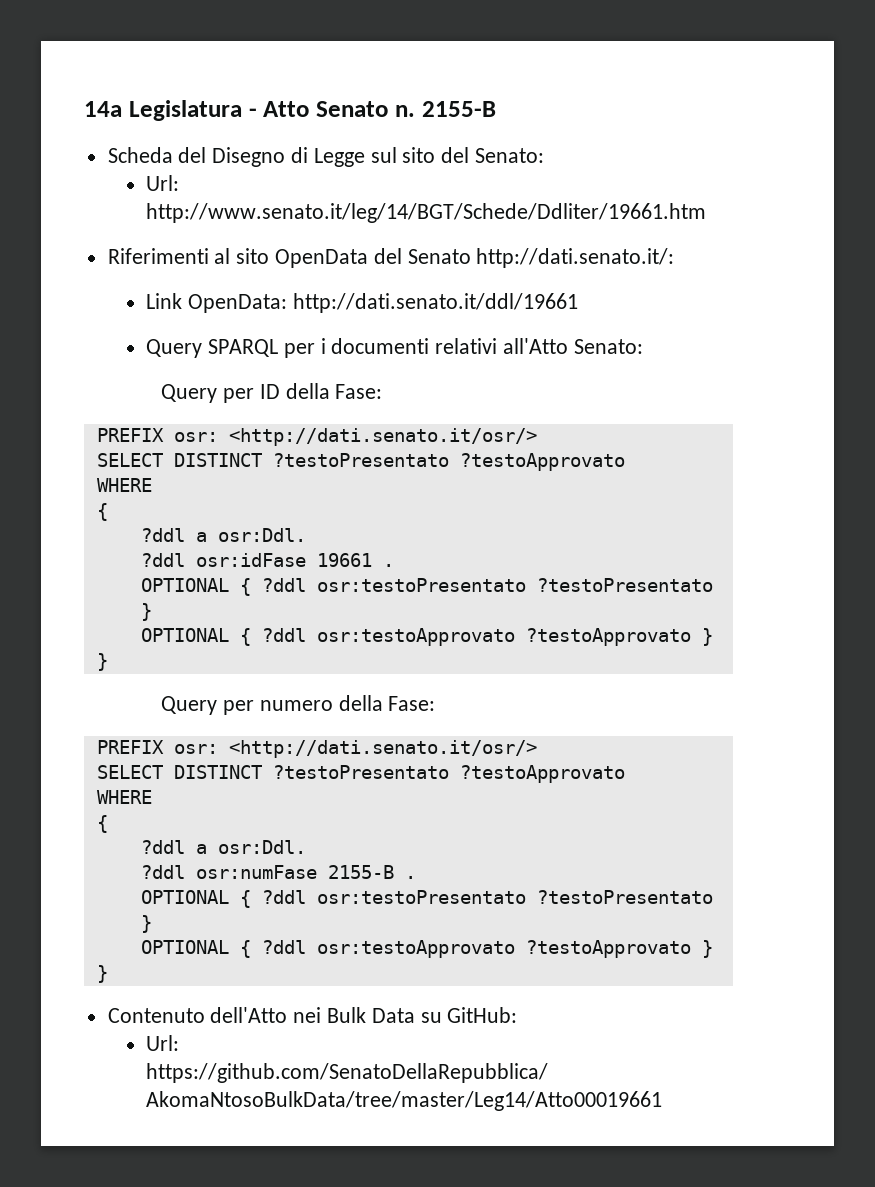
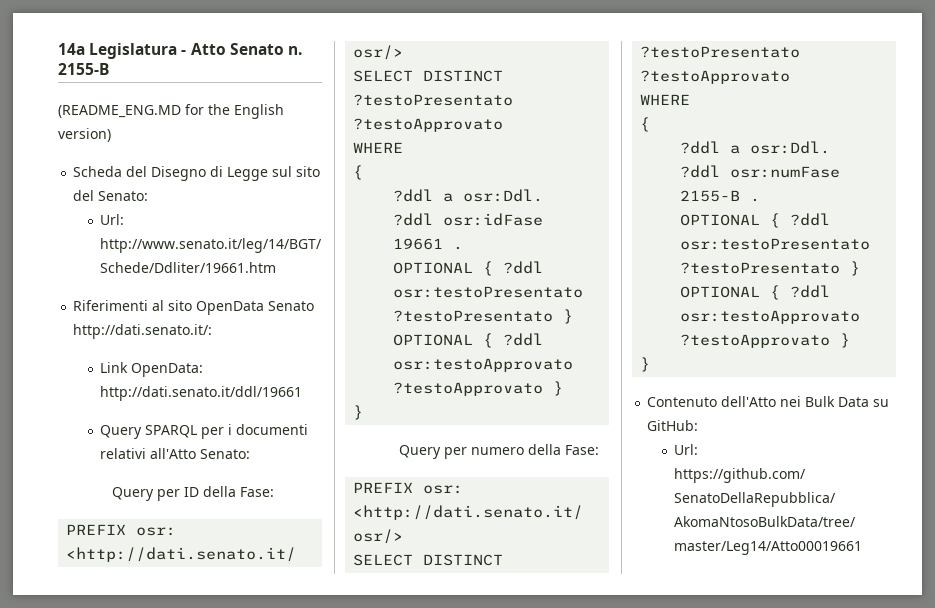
(496, 109) none -> [58,104,284,119] [58,128,111,142] // (README_ENG.MD for the English version)
[373,248,402,264] del -> (265, 308) none

